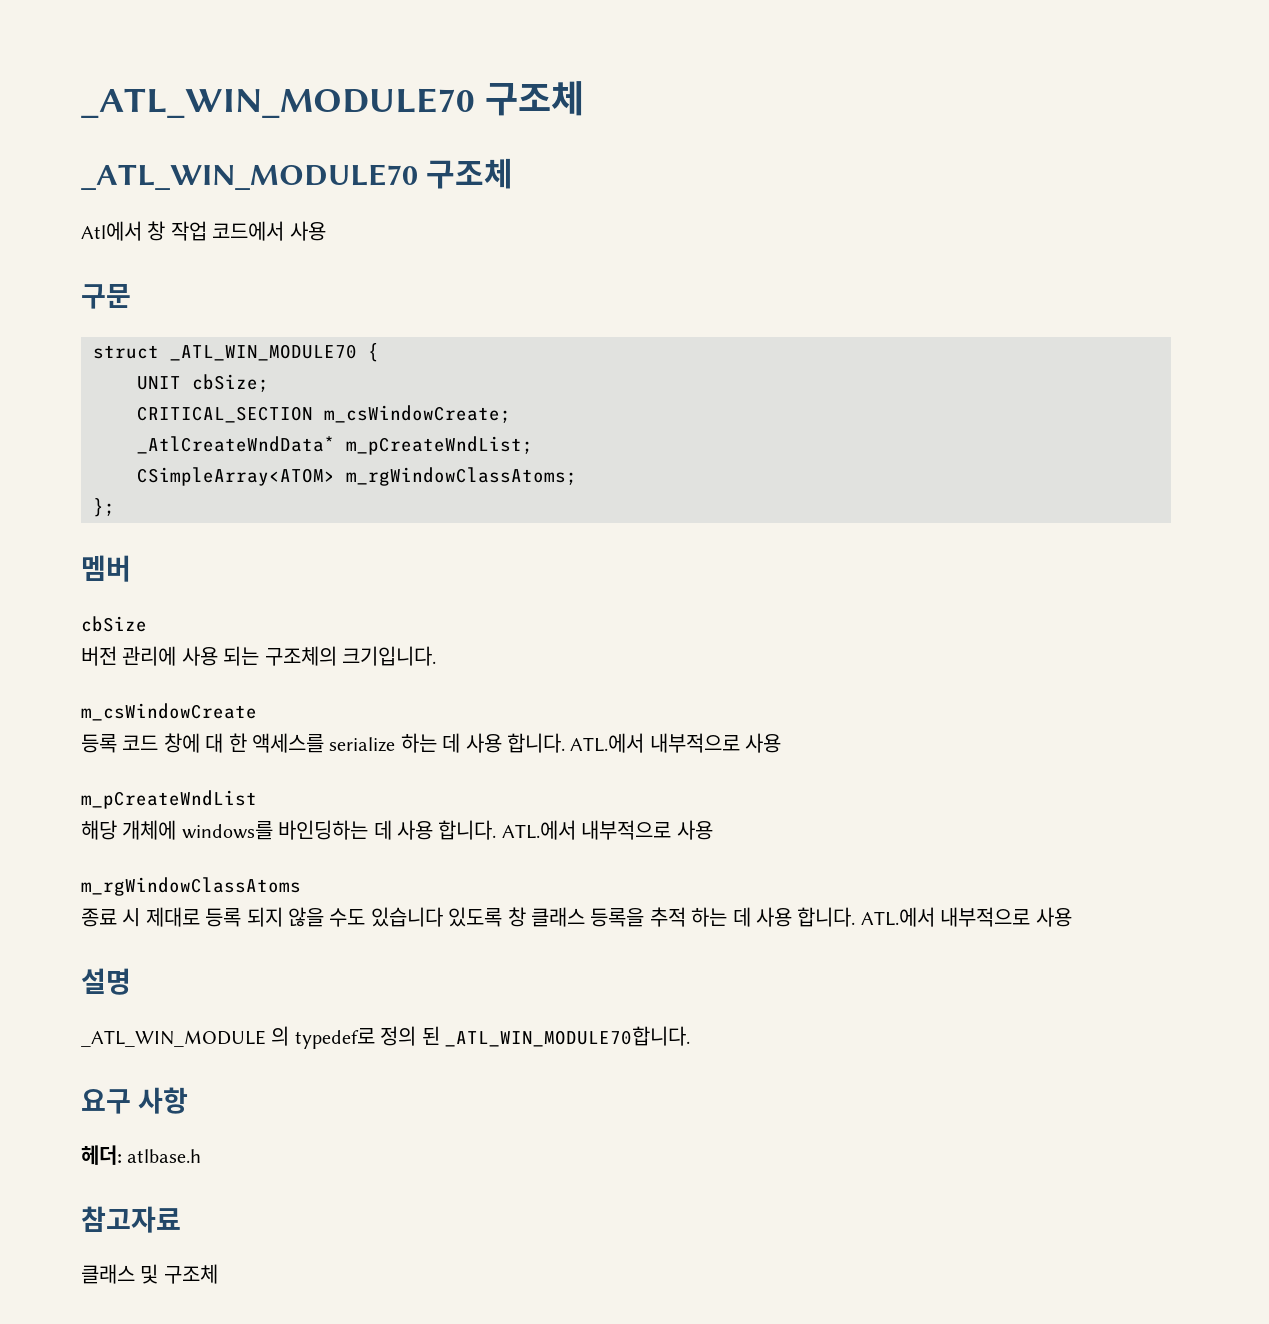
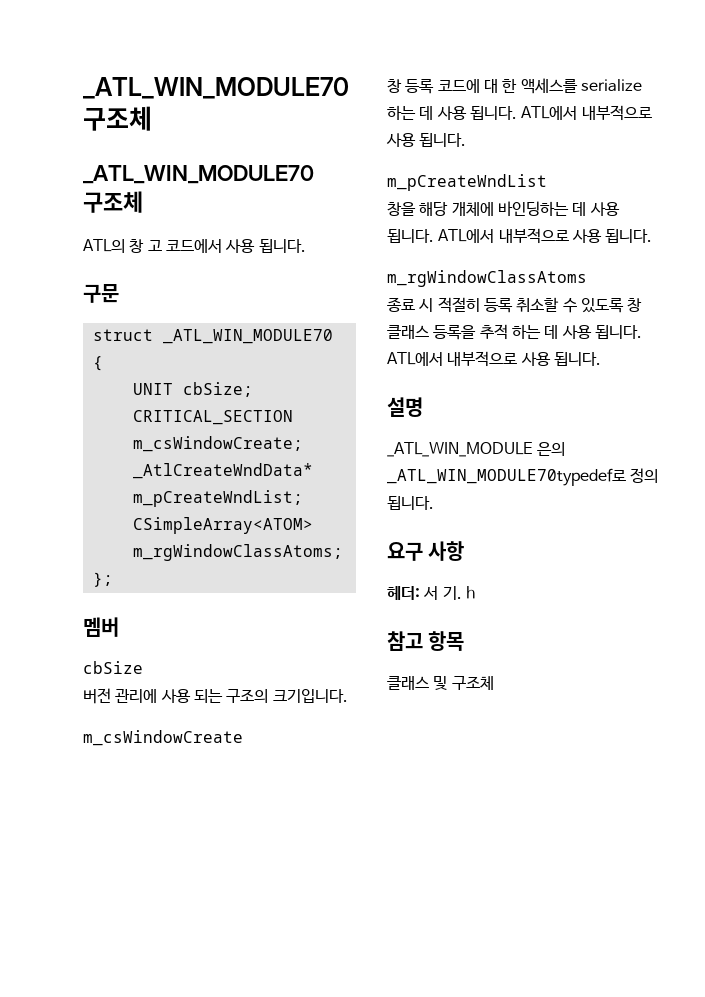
[81,221,207,241] Atl에서 창 작업 -> [83,239,162,253] ATL의 창 고
(326, 231) none -> [258,239,306,253] 됩니다.
[264,646,337,666] 구조체의 -> [226,689,269,703] 구조의
[81,733,200,753] 등록 코드 창에 -> [387,79,480,94] 창 등록 코드에
[506,733,782,753] 합니다. ATL.에서 내부적으로 사용 -> [469,105,652,121] [386,133,467,147] 됩니다. ATL에서 내부적으로 사용 됩니다.
(257, 799) none -> [387,202,416,216] 창을
[181,821,273,840] windows를 -> (494, 209) none
[438,820,713,840] 합니다. ATL.에서 내부적으로 사용 -> [387,228,653,244] 됩니다. ATL에서 내부적으로 사용 됩니다.
[145,907,443,927] 제대로 등록 되지 않을 수도 있습니다 -> [437,297,577,313] 적절히 등록 취소할 수
[797,907,1072,927] 합니다. ATL.에서 내부적으로 사용 -> [594,325,642,339] [387,351,601,367] 됩니다. ATL에서 내부적으로 사용 됩니다.
[271,1026,690,1049] [81,1087,189,1114] [81,1145,202,1165] [81,1206,181,1233] 의 typedef로 정의 된 _ATL_WIN_MODULE70합니다. // 요구 사항 // 헤더: atlbase.h // 참고자료 -> [537,442,566,456] [387,468,659,486] [387,496,434,510] [387,541,465,561] [387,586,475,600] [387,631,465,651] 은의 _ATL_WIN_MODULE70typedef로 정의 됩니다. // 요구 사항 // 헤더: 서 기. h // 참고 항목

